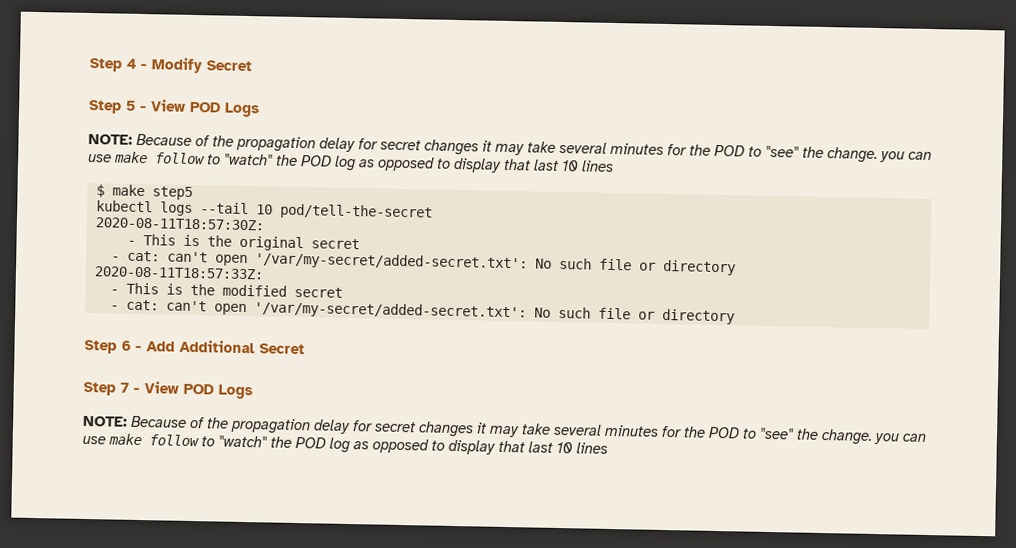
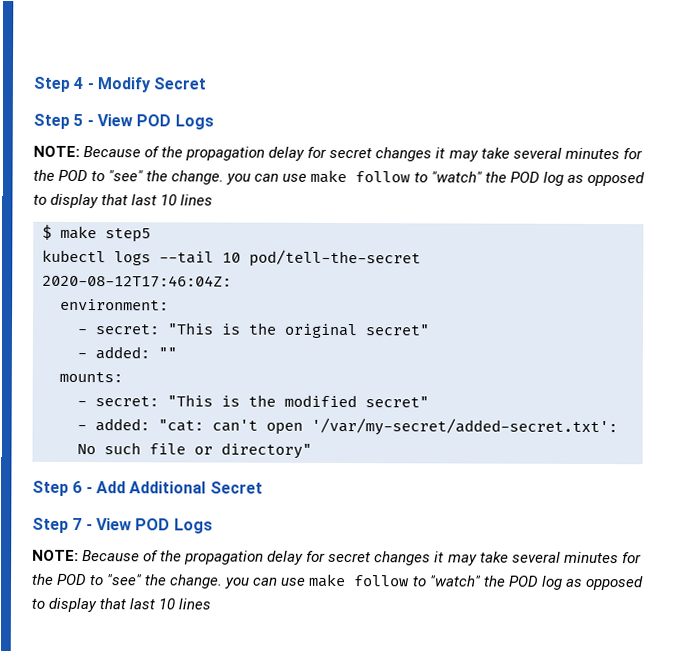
[94,217,264,231] [126,234,176,246] 2020-08-11T18:57:30Z: // - This -> [42,274,232,288] [60,298,169,311] [77,322,214,335] 2020-08-12T17:46:04Z: // environment: // - secret: "This
[310,238,360,250] [110,250,736,276] [93,266,264,280] [109,282,343,298] [109,299,735,325] secret // - cat: can't open '/var/my-secret/added-secret.txt': No such file or directory // 2020-08-11T18:57:33Z: // - This is the modified secret // - cat: can't open '/var/my-secret/added-secret.txt': No such file or directory -> [365,324,430,336] [77,346,177,360] [59,371,123,383] [77,394,429,408] [77,417,618,437] [77,442,312,459] secret" // - added: "" // mounts: // - secret: "This is the modified secret" // - added: "cat: can't open '/var/my-secret/added-secret.txt': No such file or directory"

